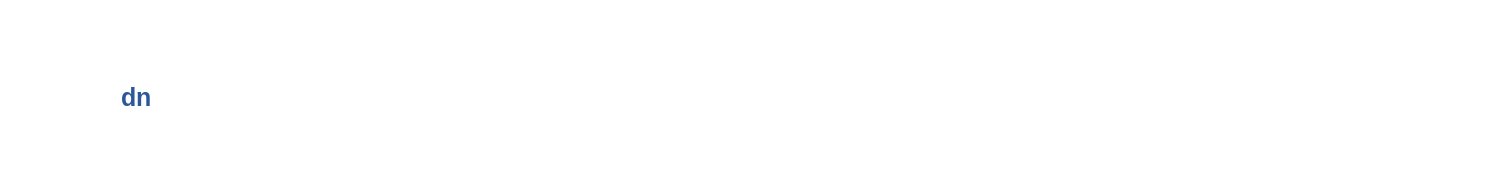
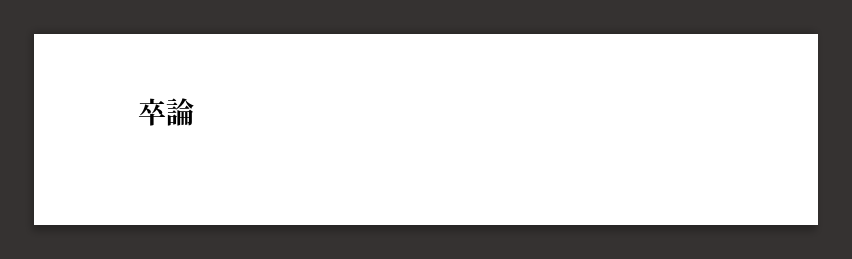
[121,87,151,106] dn -> [138,98,194,126] 卒論

